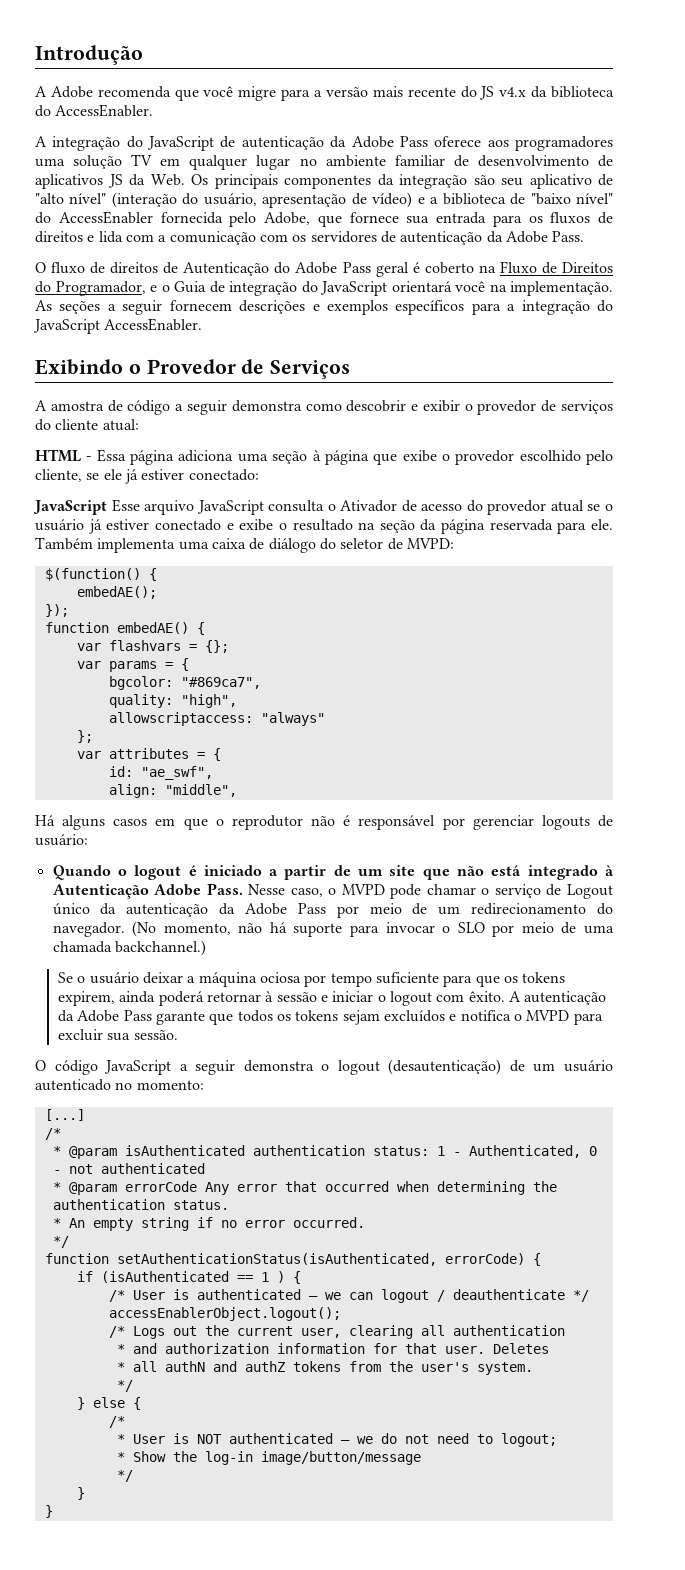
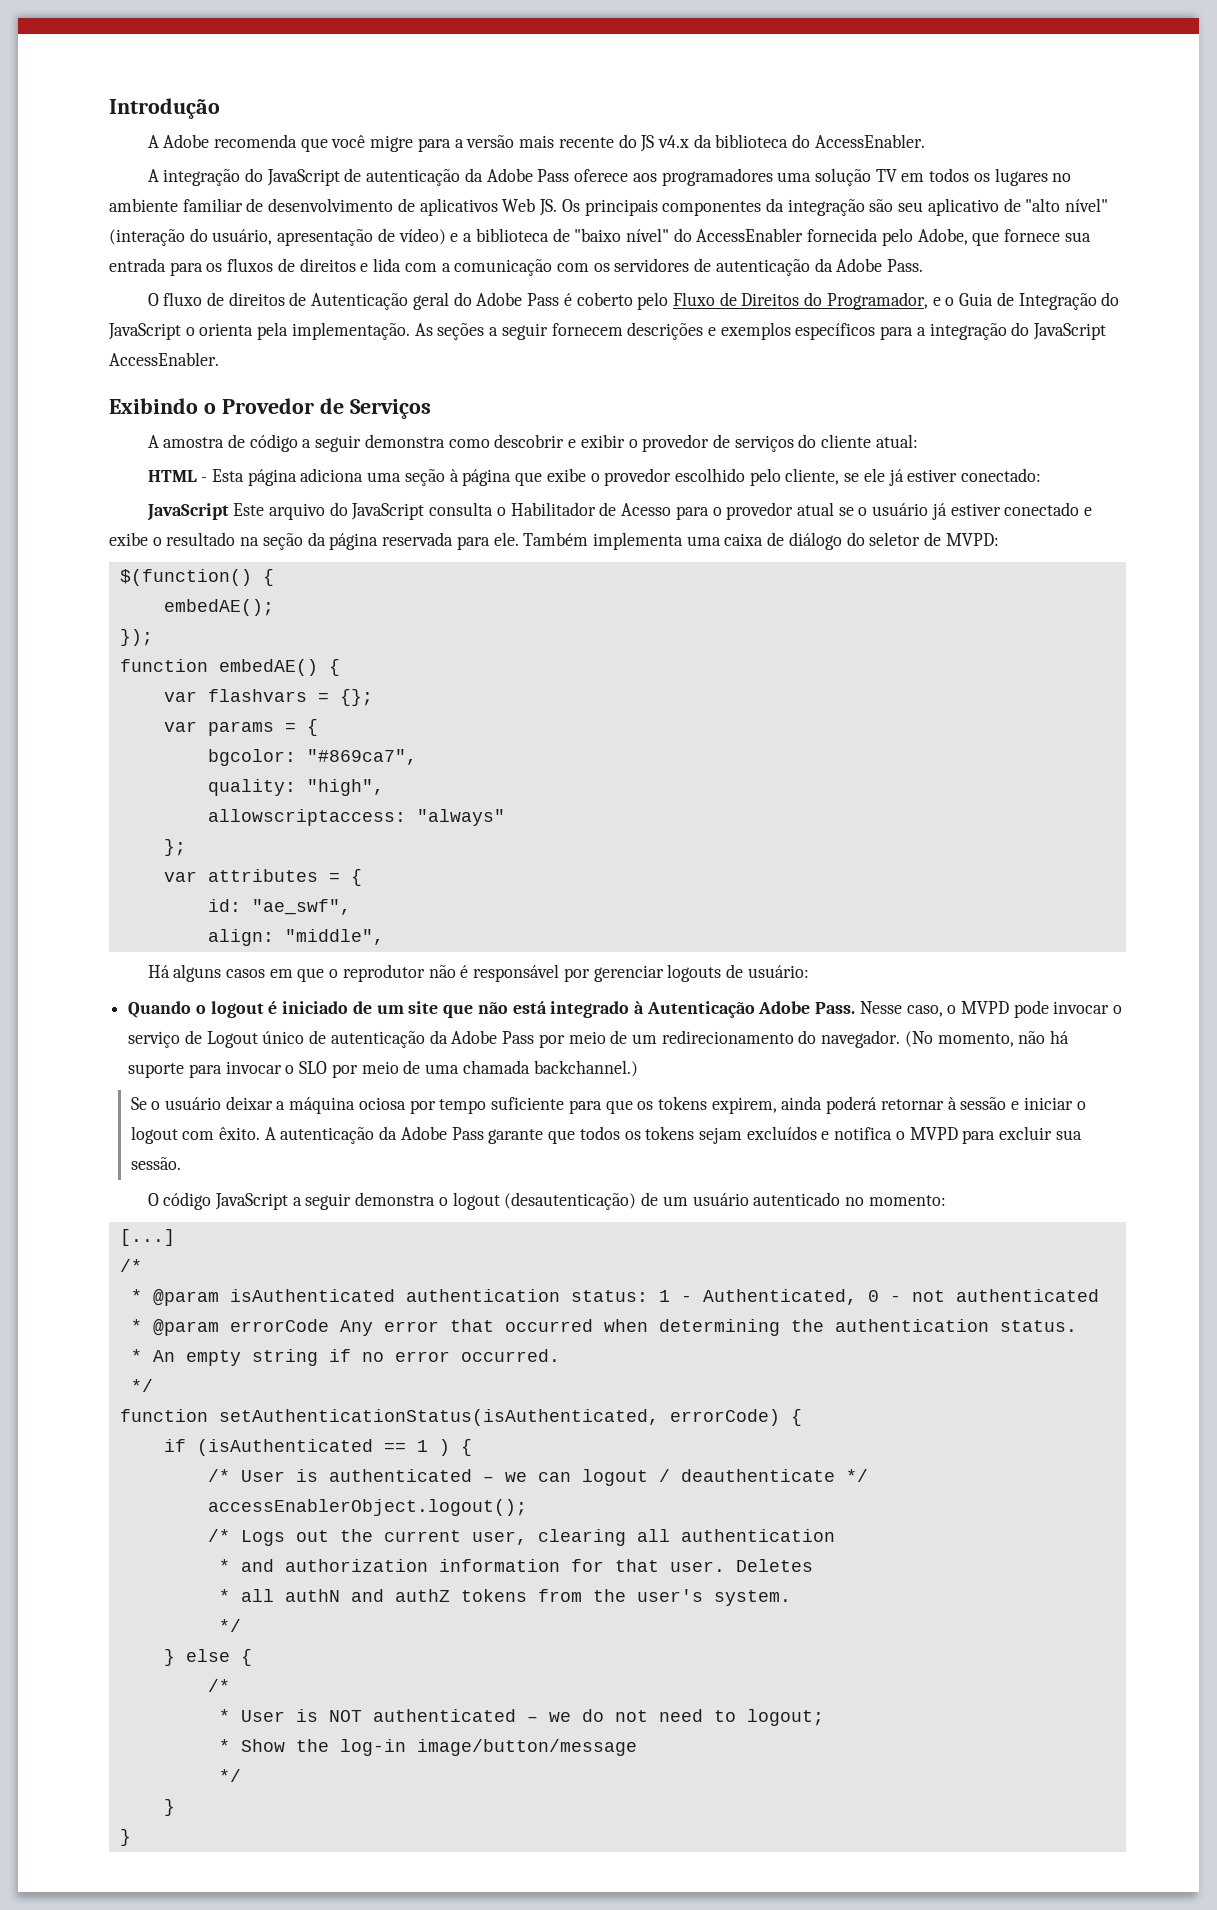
[189,155,291,170] qualquer lugar -> [929,168,1048,186] todos os lugares
[107,174,185,188] JS da Web. -> [502,198,558,216] Web JS.
(270, 269) none -> [412,292,449,310] geral
[375,262,409,277] geral -> (560, 299) none
[478,265,496,273] na -> [637,292,669,310] pelo
[229,281,507,296] integração do JavaScript orientará você na -> [1018,292,1120,310] [108,322,289,340] Integração do JavaScript o orienta pela
[96,449,126,462] Essa -> [212,469,245,482] Esta
[111,499,483,515] Esse arquivo JavaScript consulta o Ativador de acesso do -> [233,502,722,520] Este arquivo do JavaScript consulta o Habilitador de Acesso para o
[269,865,327,880] a partir -> (349, 1007) none
[426,884,476,895] chamar -> [1053,1001,1110,1014] invocar
[100,903,117,915] da -> [309,1030,327,1044] de

